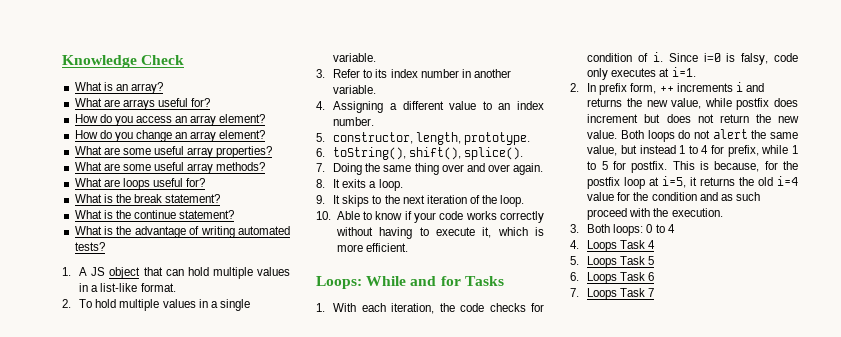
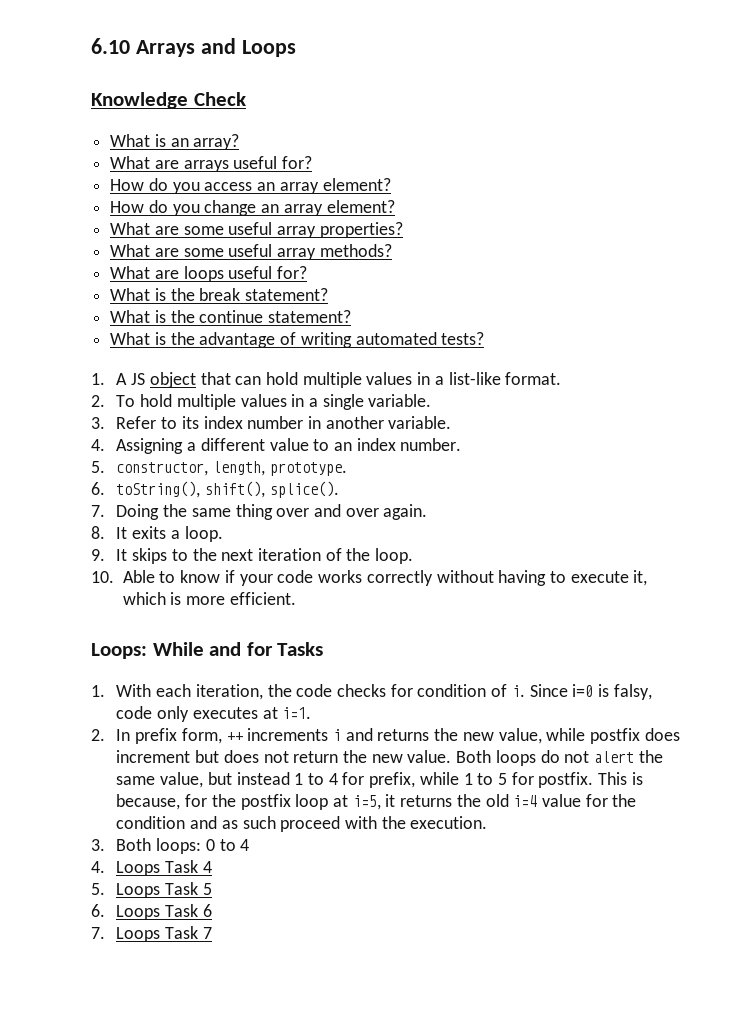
(62, 61) none -> [91,38,296,57] 6.10 Arrays and Loops //

